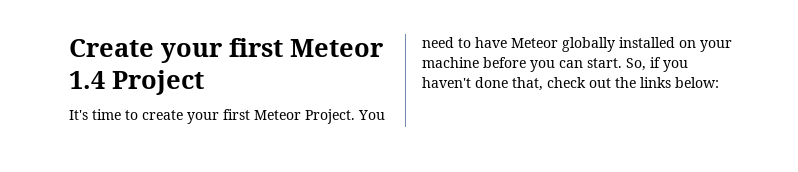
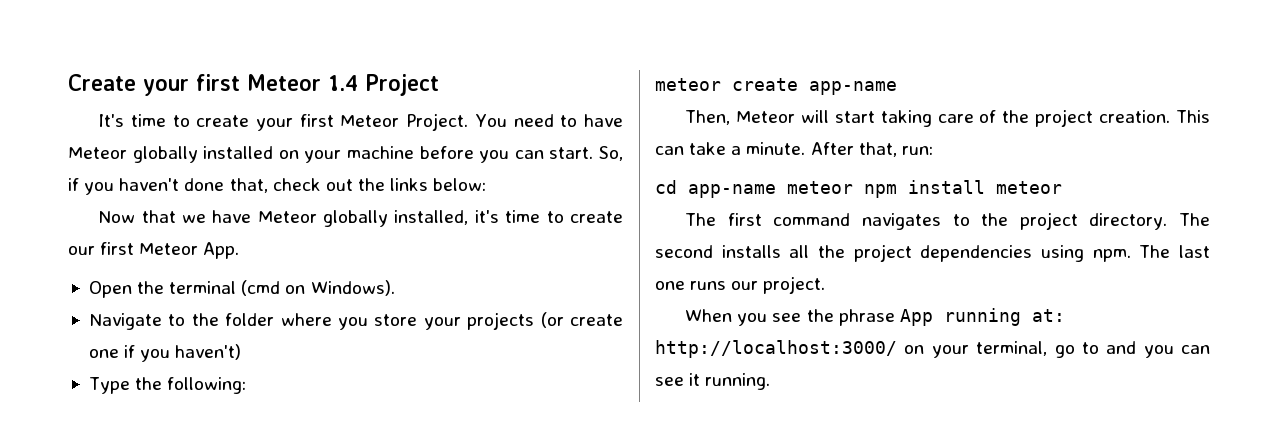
(719, 82) none -> [98,210,623,227] [68,242,240,259] [88,280,395,298] [88,312,623,330] [88,344,242,362] [88,377,247,394] [655,78,897,95] [685,109,1210,127] [655,142,933,157] [655,180,1062,198] [685,212,1210,230] [655,244,1210,262] [655,276,826,294] [685,308,1065,326] [655,340,1210,358] [655,373,771,390] // Now that we have Meteor globally installed, it's time to create our first Meteor App. // Open the terminal (cmd on Windows). // Navigate to the folder where you store your projects (or create one if you haven't) // Type the following: // meteor create app-name // Then, Meteor will start taking care of the project creation. This can take a minute. After that, run: // cd app-name meteor npm install meteor // The first command navigates to the project directory. The second installs all the project dependencies using npm. The last one runs our project. // When you see the phrase App running at: http://localhost:3000/ on your terminal, go to and you can see it running.

